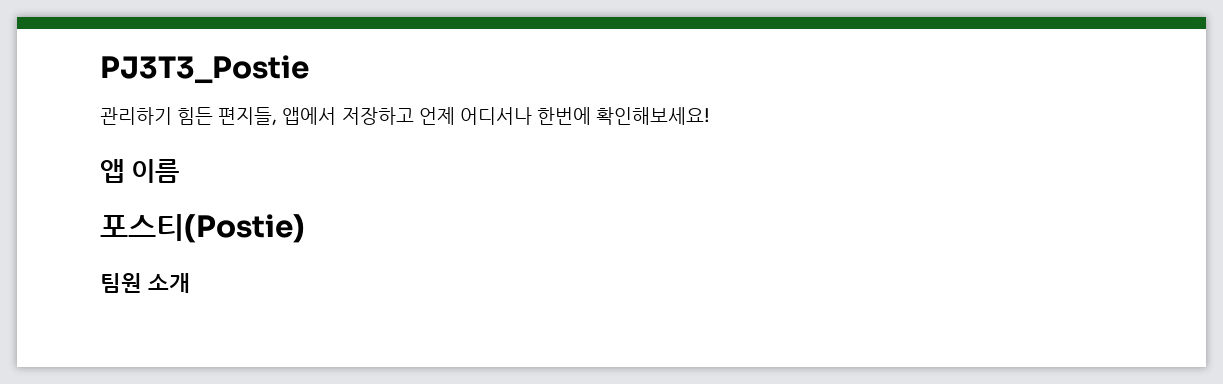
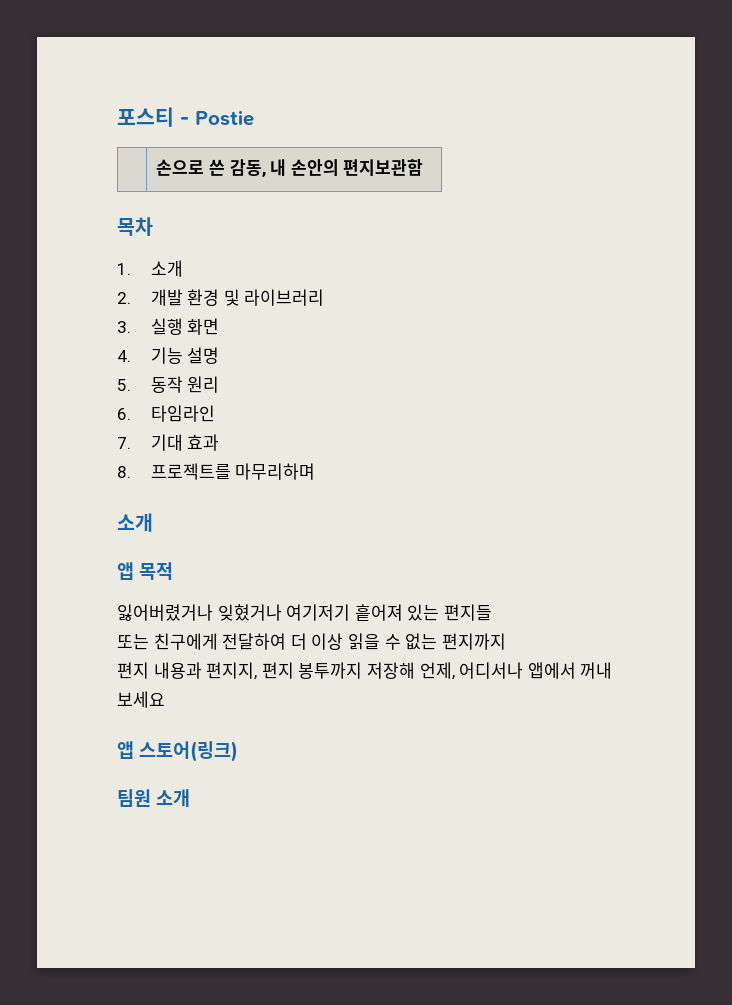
[100,55,309,84] [100,107,711,125] [100,159,179,183] [100,214,305,243] PJ3T3_Postie // 관리하기 힘든 편지들, 앱에서 저장하고 언제 어디서나 한번에 확인해보세요! // 앱 이름 // 포스티(Postie) -> [117,107,254,127] [156,159,424,177] [117,217,153,236] [117,260,183,277] [117,289,325,306] [117,318,220,335] [117,347,220,364] [117,376,220,393] [117,405,215,422] [117,434,220,451] [117,463,316,480] [117,513,153,532] [117,562,173,580] [117,604,492,621] [117,633,506,650] [117,662,613,680] [117,691,165,708] [117,741,238,762] 포스티 - Postie // | 손으로 쓴 감동, 내 손안의 편지보관함 // 목차 // 1. 소개 // 2. 개발 환경 및 라이브러리 // 3. 실행 화면 // 4. 기능 설명 // 5. 동작 원리 // 6. 타임라인 // 7. 기대 효과 // 8. 프로젝트를 마무리하며 // 소개 // 앱 목적 // 잃어버렸거나 잊혔거나 여기저기 흩어져 있는 편지들 // 또는 친구에게 전달하여 더 이상 읽을 수 없는 편지까지 // 편지 내용과 편지지, 편지 봉투까지 저장해 언제, 어디서나 앱에서 꺼내 보세요 // 앱 스토어(링크)

